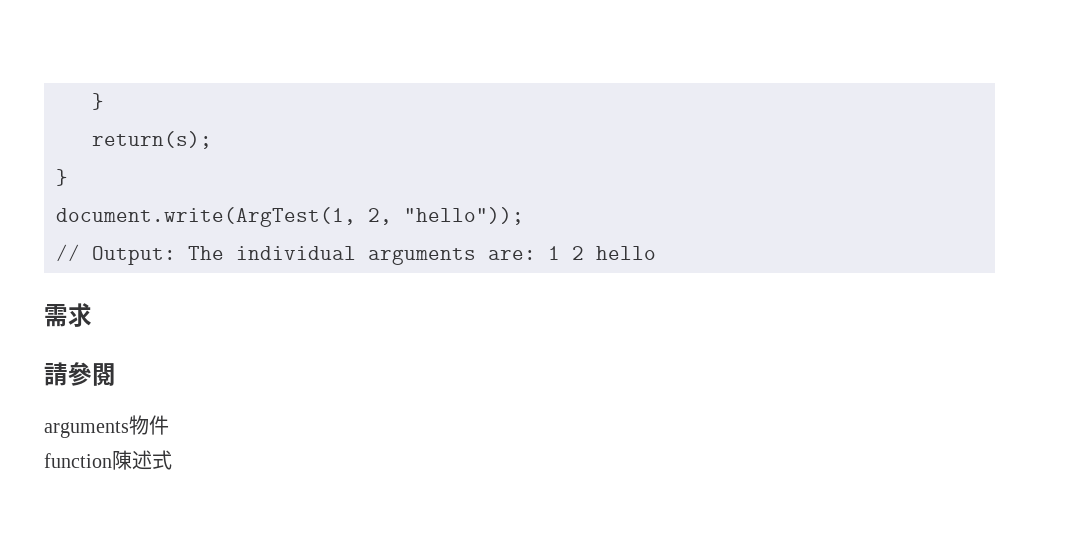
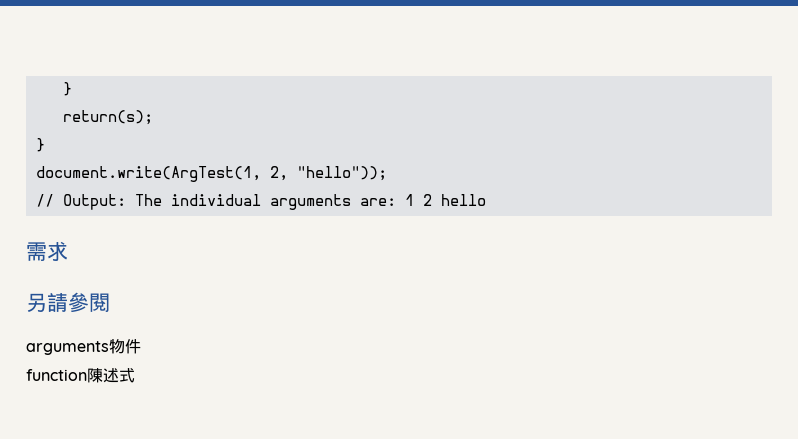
(92, 315) none -> [26,293,47,312] 另

